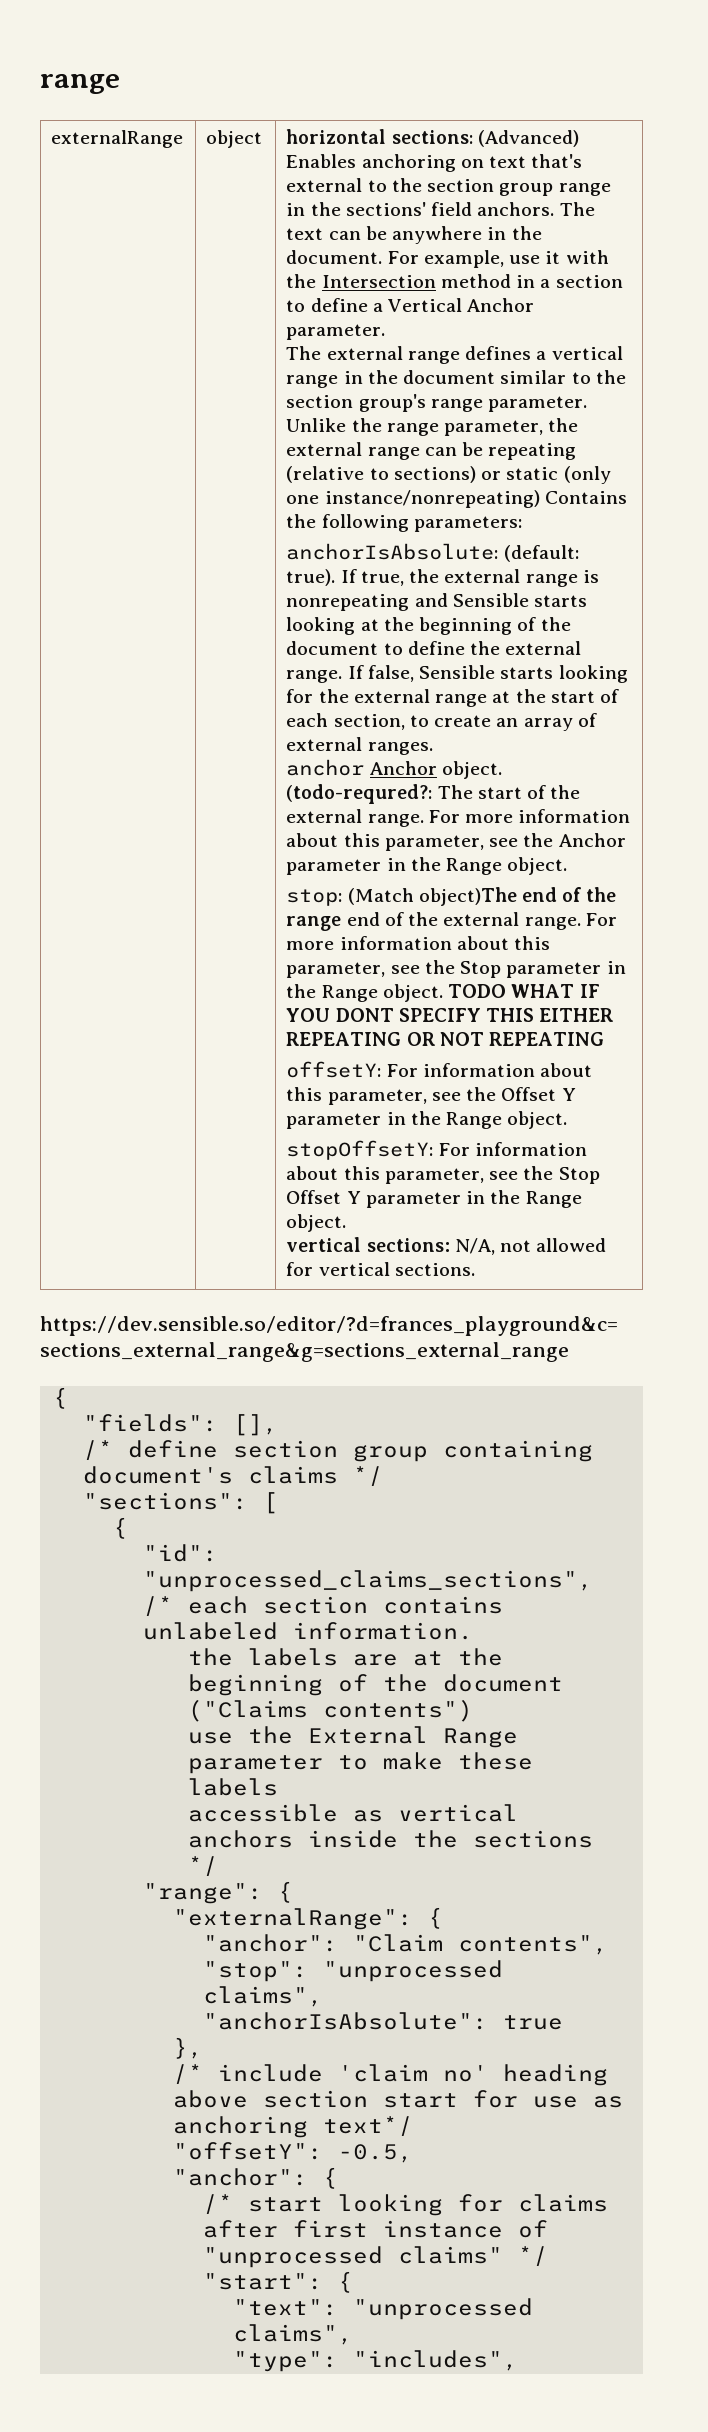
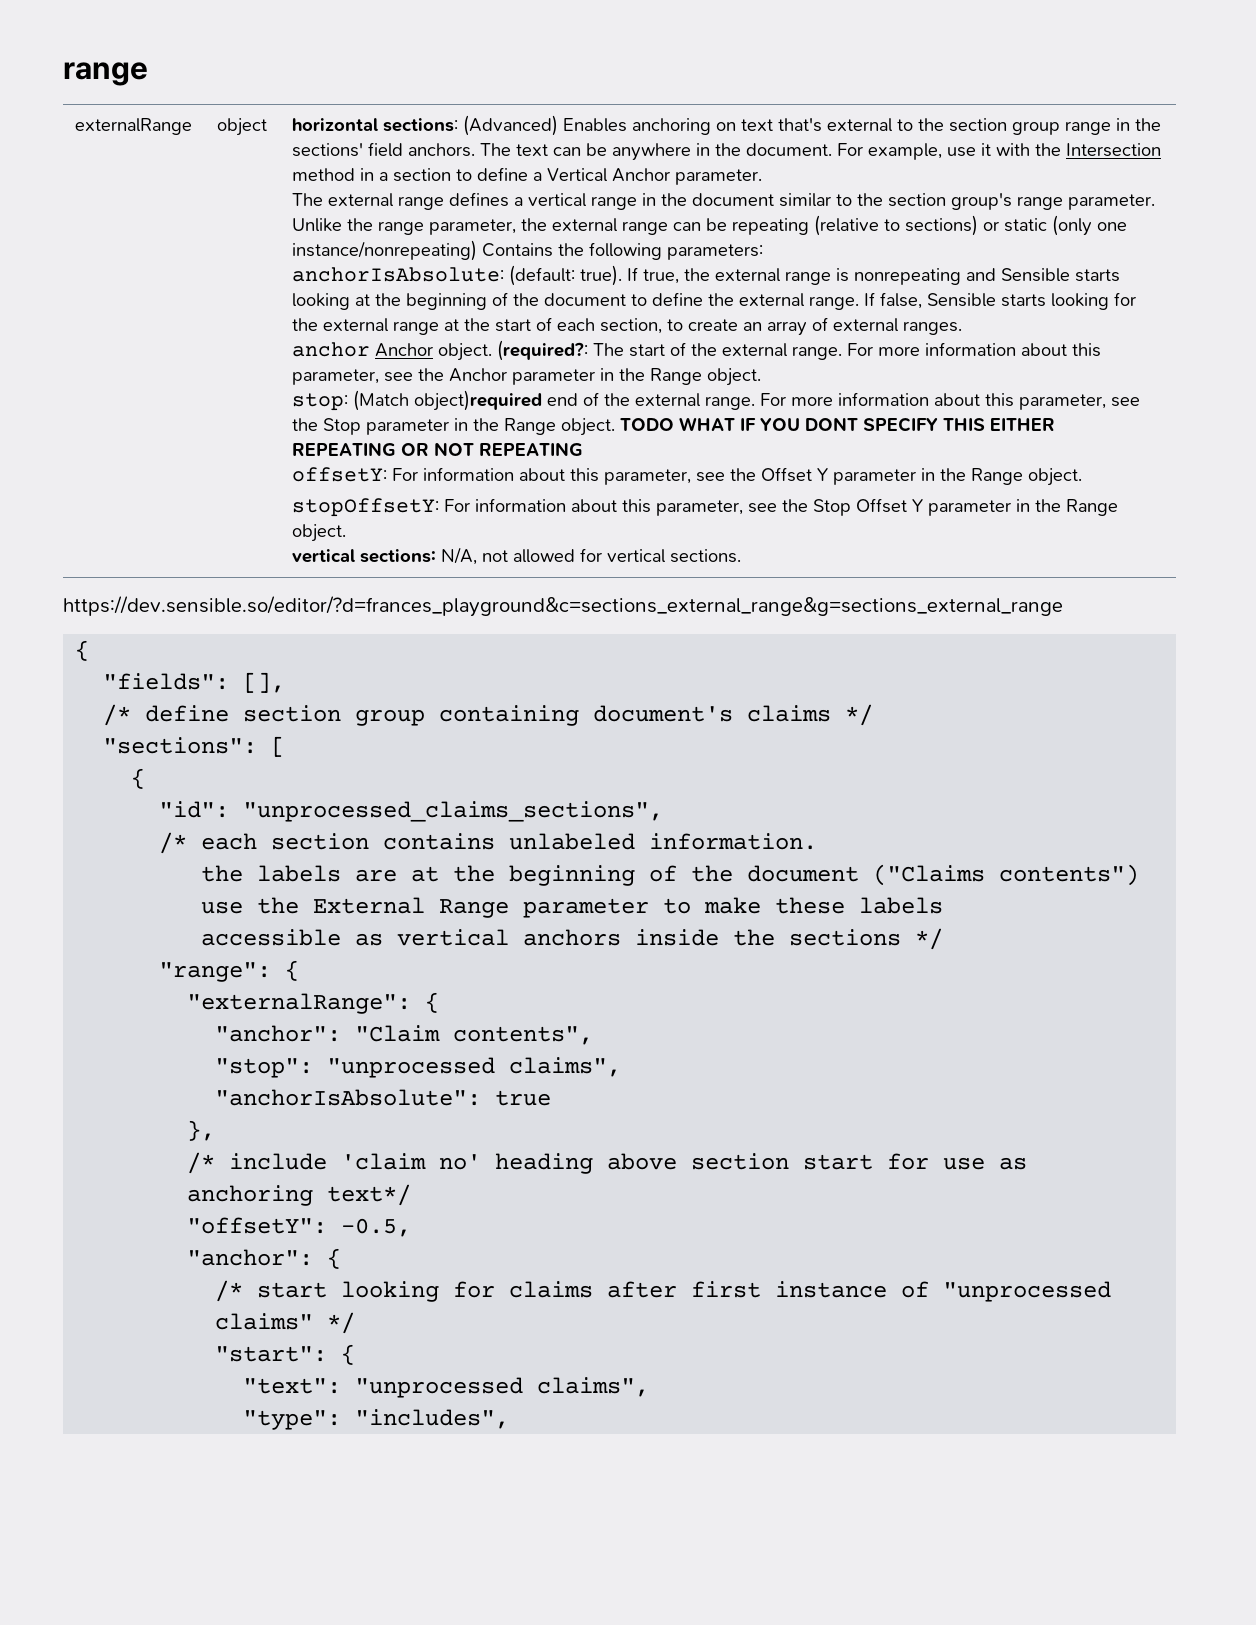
[286,784,433,804] (todo-requred?: -> [497,340,589,361] (required?:
[418,887,616,906] [286,916,342,931] object)The end of the range -> [414,390,543,411] object)required

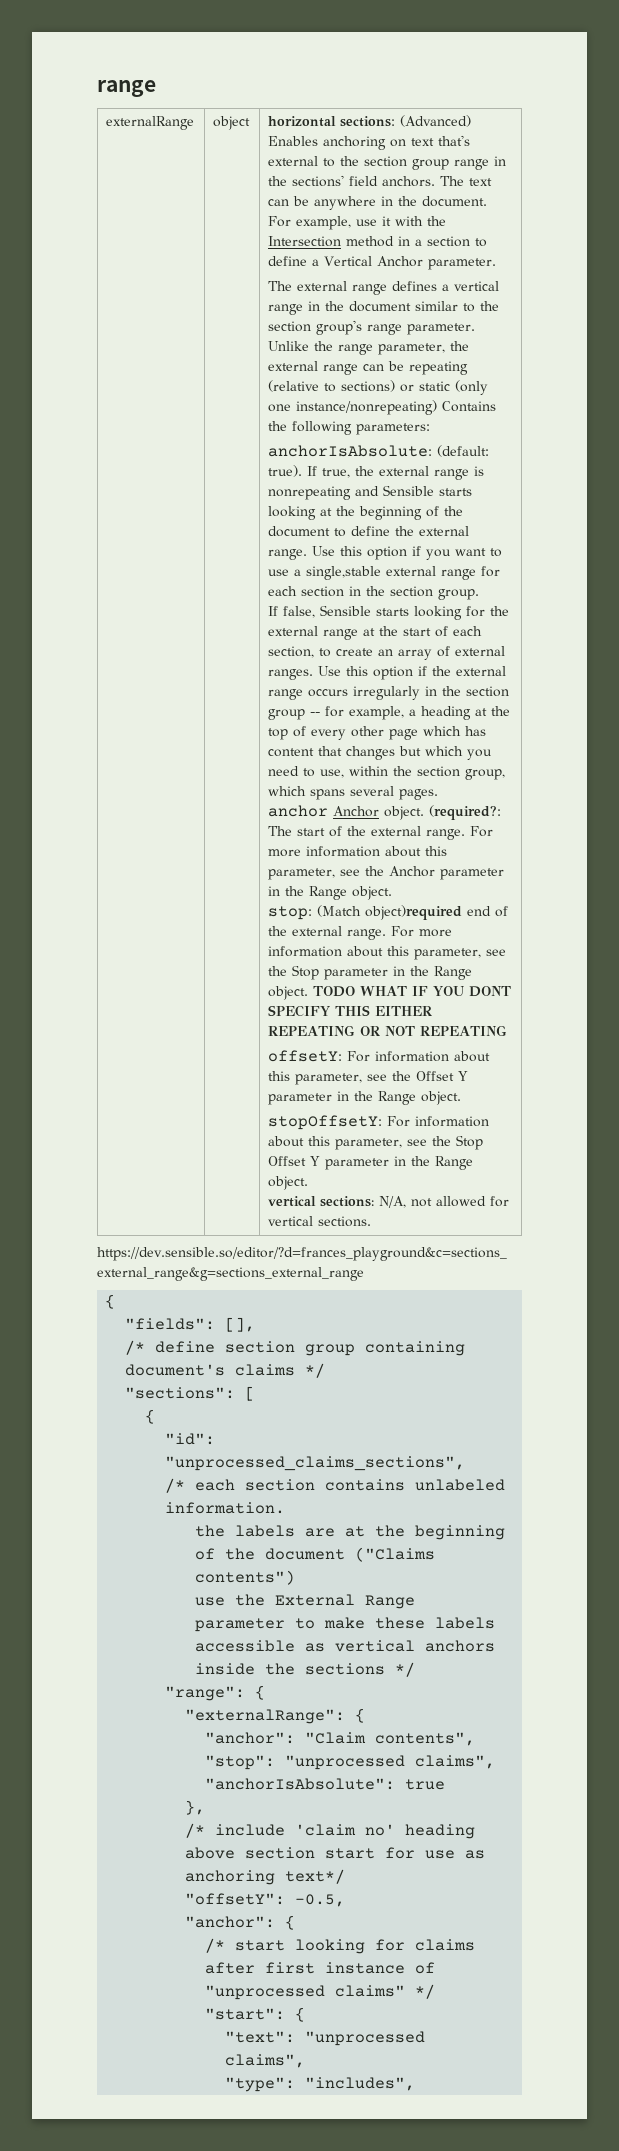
(860, 303) none -> [312,546,503,560] [268,566,501,580] [268,586,480,600] Use this option if you want to use a single,stable external range for each section in the section group. //
(963, 328) none -> [318,666,507,680] [268,686,510,700] [268,706,511,720] [268,726,487,740] [268,746,493,760] [268,766,506,780] [268,786,439,800] Use this option if the external range occurs irregularly in the section group -- for example, a heading at the top of every other page which has content that changes but which you need to use, within the section group, which spans several pages.

